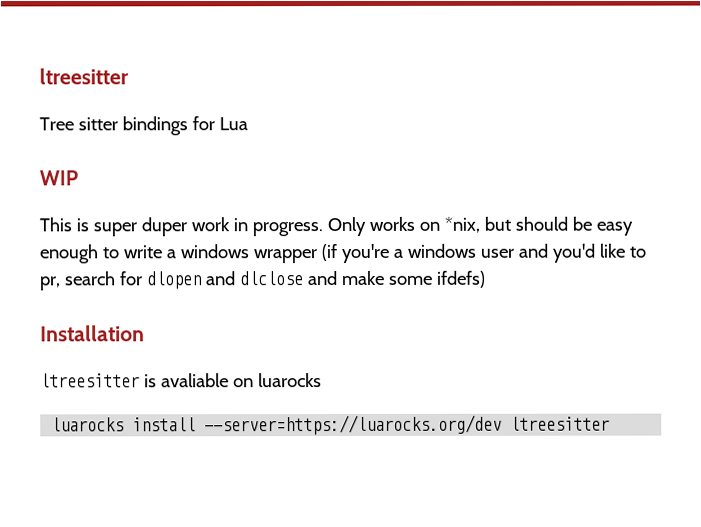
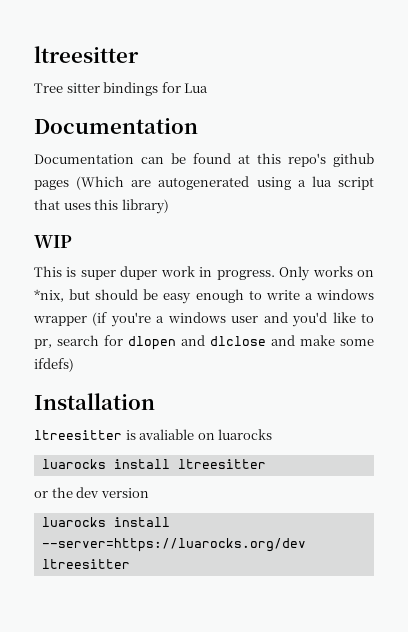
(248, 124) none -> [34,118,198,134] [34,153,374,167] [34,176,375,190] [34,199,169,214] // Documentation // Documentation can be found at this repo's github pages (Which are autogenerated using a lua script that uses this library)
(322, 380) none -> [41,459,266,469] [34,487,149,498] // luarocks install ltreesitter // or the dev version

